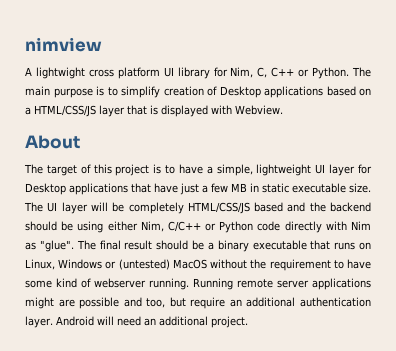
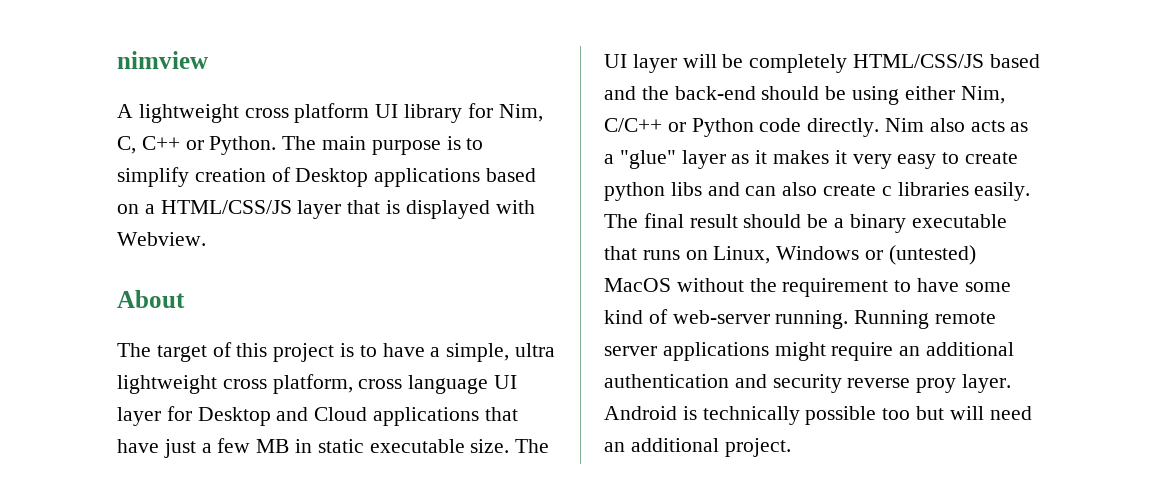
[35,67,85,79] lightwight -> [138,104,239,123] lightweight
[256,164,312,176] lightweight -> [515,343,556,357] [117,374,489,394] ultra lightweight cross platform, cross language
(66, 189) none -> [276,407,368,421] and Cloud
[330,202,372,212] backend -> [674,86,756,100] back-end
[284,221,372,233] [25,240,74,252] directly with Nim as "glue". -> [807,118,1029,137] [604,150,1019,169] [604,182,1031,201] directly. Nim also acts as a "glue" layer as it makes it very easy to create python libs and can also create c libraries easily.
[94,278,146,288] webserver -> [672,310,770,324] web-server
[58,297,371,309] [25,316,94,328] are possible and too, but require an additional authentication layer. Android -> [831,342,1015,361] [604,374,1012,393] [604,406,945,425] require an additional authentication and security reverse proy layer. Android is technically possible too but

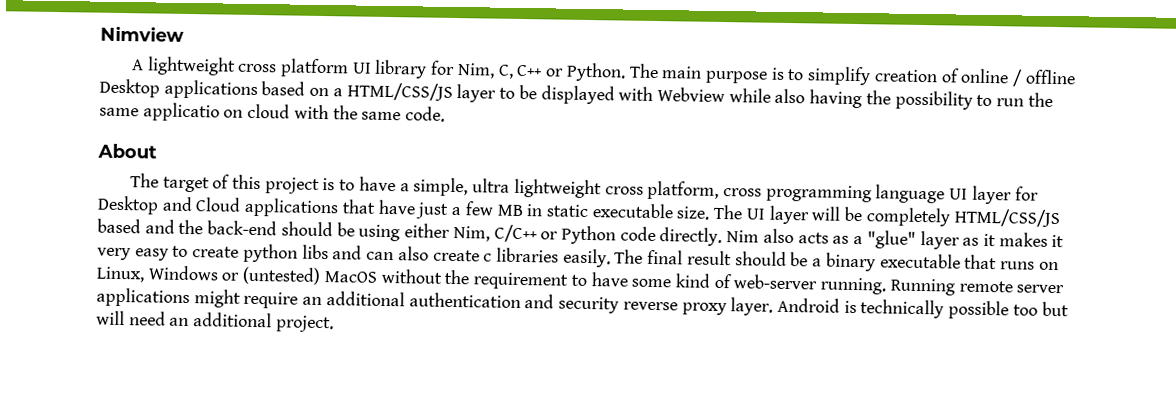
[117,51,208,69] nimview -> [100,25,184,42] Nimview
(291, 174) none -> [960,68,1076,87] online / offline
[347,200,535,219] [117,232,206,246] that is displayed with Webview. -> [499,84,1053,110] [99,102,446,122] to be displayed with Webview while also having the possibility to run the same applicatio on cloud with the same code.
(403, 384) none -> [765,184,872,203] programming
[916,378,957,393] proy -> [681,302,727,316] proxy

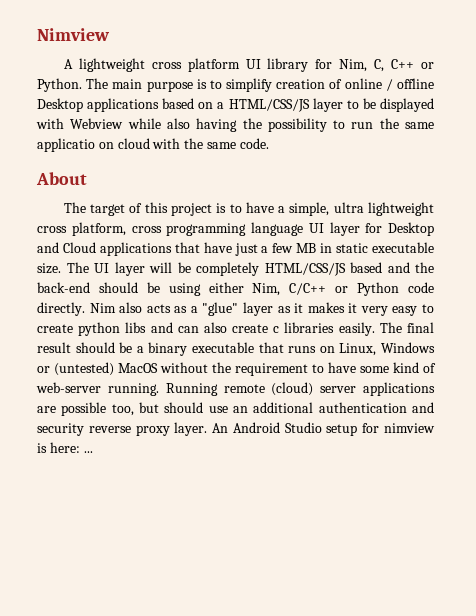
(1013, 286) none -> [271,382,314,396] (cloud)
[193,289,299,309] might require -> [37,402,228,416] are possible too, but should use
[776,297,1069,320] [96,310,334,333] Android is technically possible too but will need an additional project. -> [212,422,435,436] [37,442,93,453] An Android Studio setup for nimview is here: ...

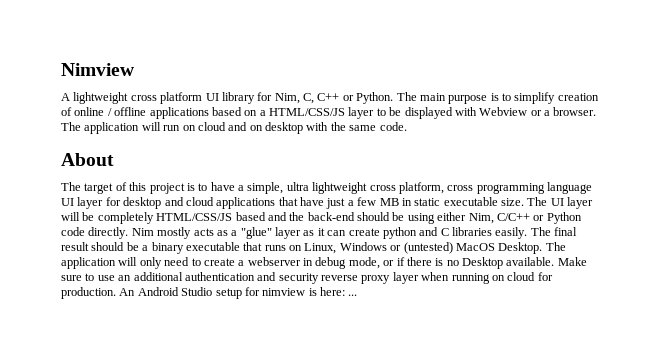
[37,98,83,112] Desktop -> (147, 111) none
[127,118,435,132] [37,138,150,152] while also having the possibility to run the same applicatio on cloud -> [530,107,597,116] [61,122,303,134] or a browser. The application will run on cloud and on desktop
[388,222,434,236] [37,242,96,253] Desktop and Cloud -> [123,197,214,209] desktop and cloud
[119,302,143,313] also -> [157,227,192,239] mostly
[307,302,434,316] [37,322,280,336] makes it very easy to create python libs and can also create c -> [327,227,449,239] can create python and C
[160,362,436,376] [36,382,435,396] [37,402,204,416] without the requirement to have some kind of web-server running. Running remote (cloud) server applications are possible too, but should -> [498,242,566,254] [61,257,587,269] [61,273,95,281] Desktop. The application will only need to create a webserver in debug mode, or if there is no Desktop available. Make sure to
[174,422,208,436] layer. -> [392,272,553,284] [61,287,116,299] layer when running on cloud for production.

